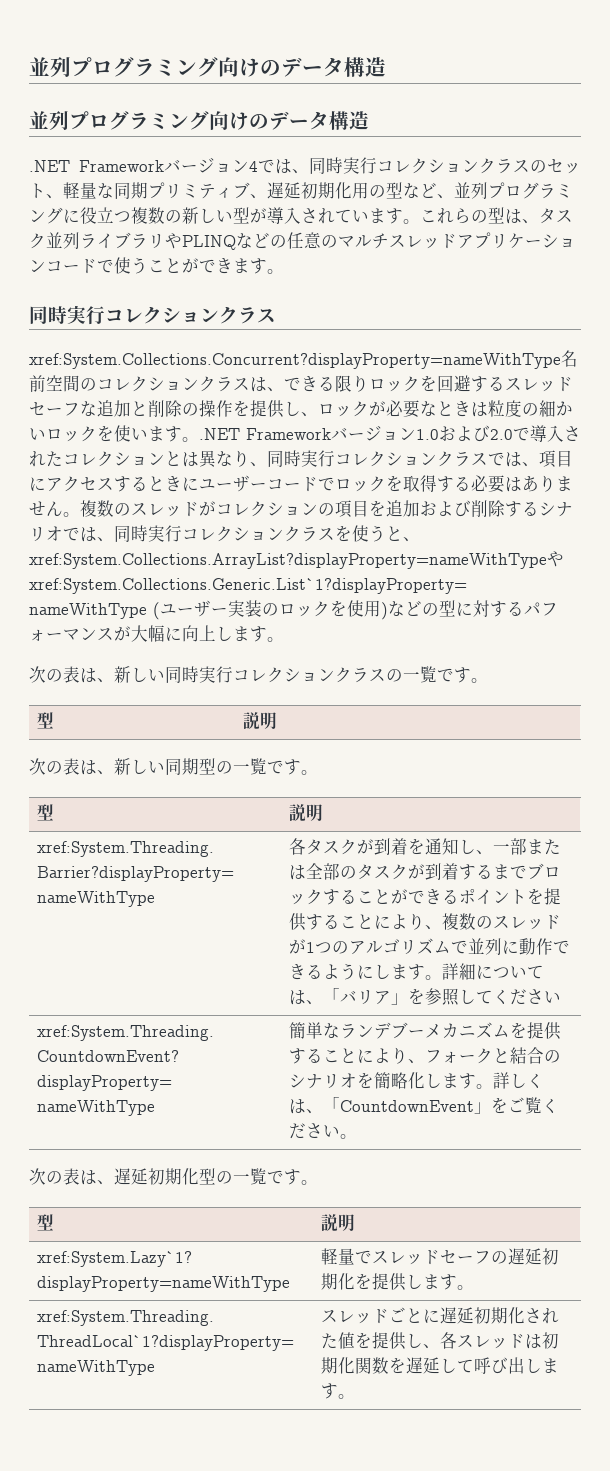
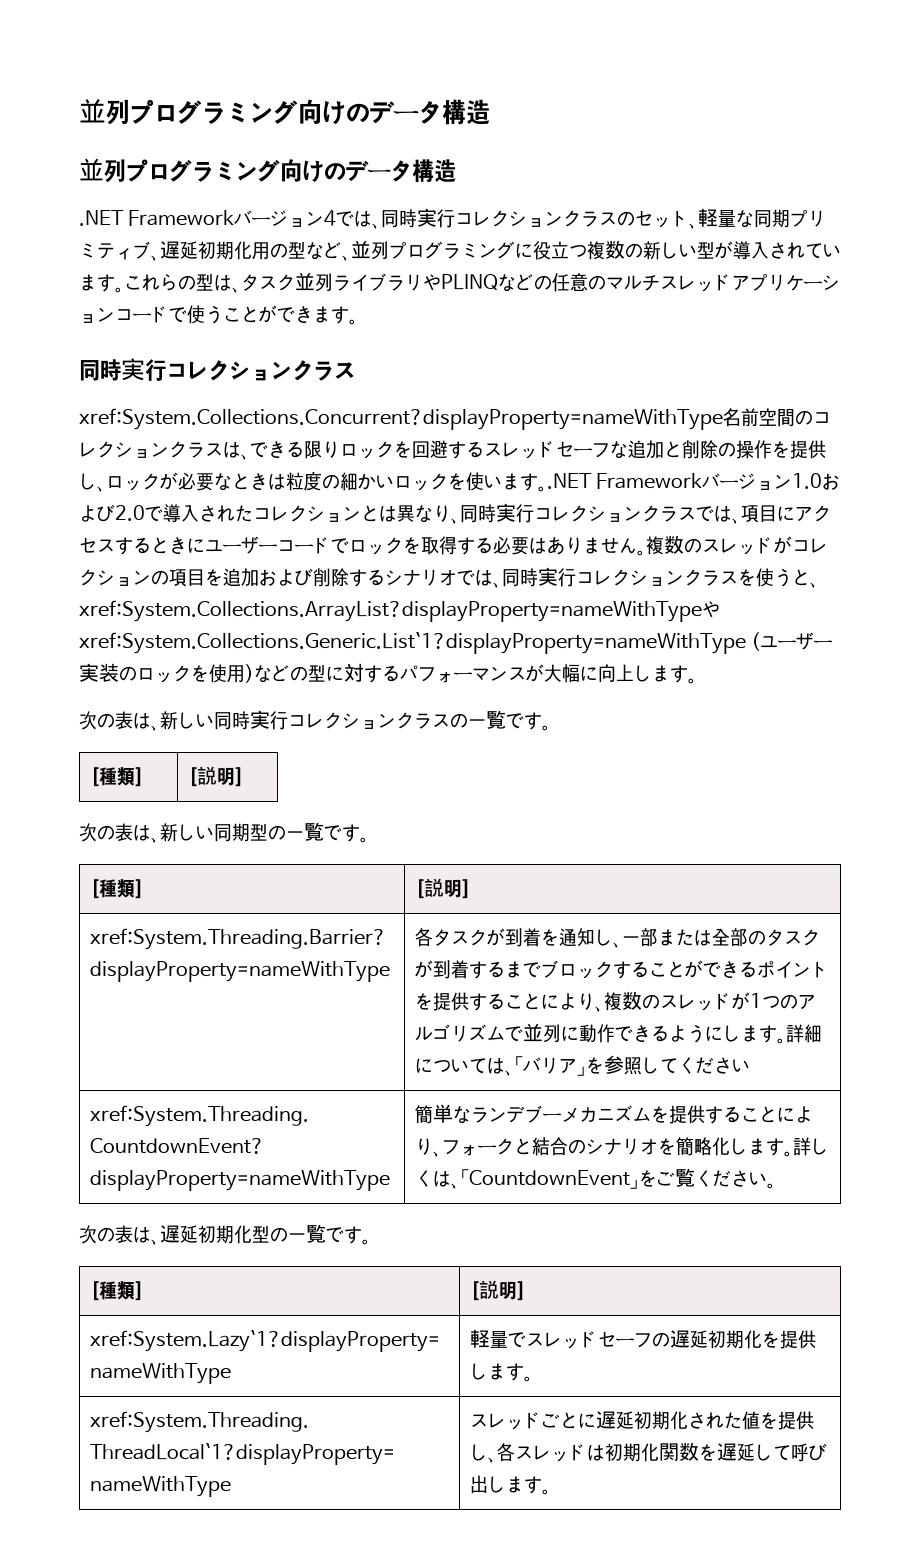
[37,712,55,729] [243,712,278,730] 型 | 説明 -> [90,767,145,787] [188,766,245,787] [種類] | [説明]
[37,804,55,821] [289,804,324,822] 型 | 説明 -> [90,879,145,899] [415,878,472,899] [種類] | [説明]
[37,1214,55,1231] [321,1214,356,1232] 型 | 説明 -> [90,1281,145,1301] [470,1280,527,1301] [種類] | [説明]

